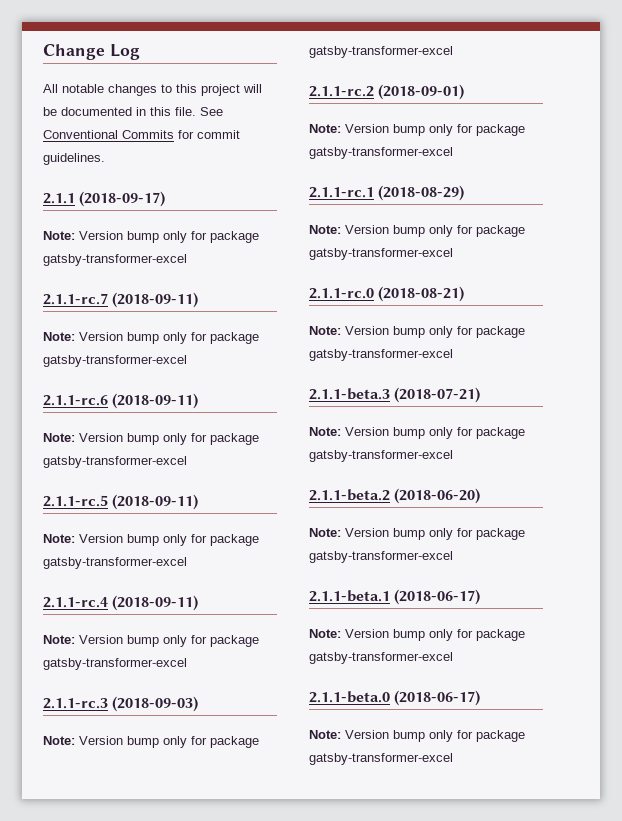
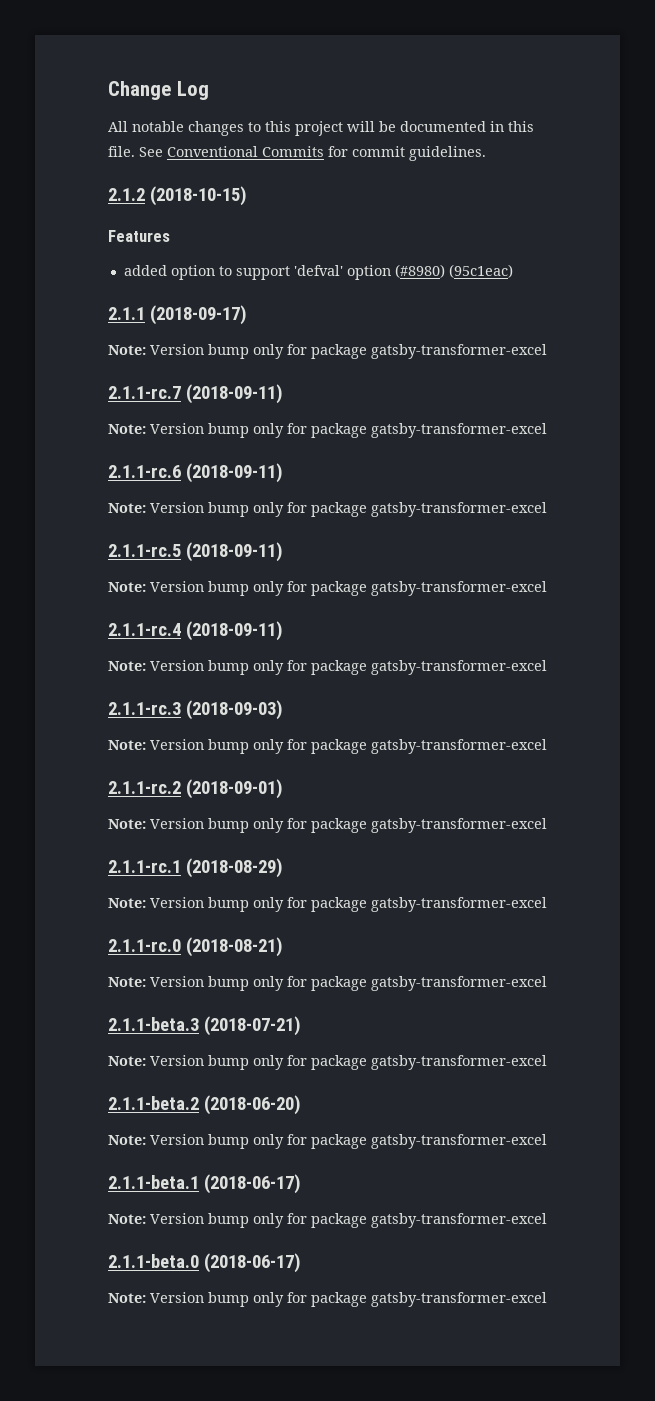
(105, 159) none -> [108,186,247,206] [108,230,170,242] [123,264,513,280] // 2.1.2 (2018-10-15) // Features // added option to support 'defval' option (#8980) (95c1eac)

